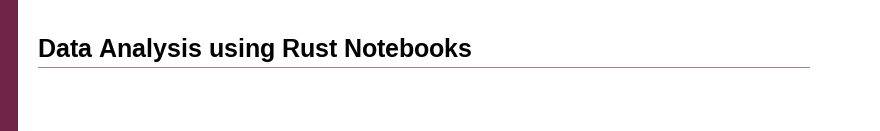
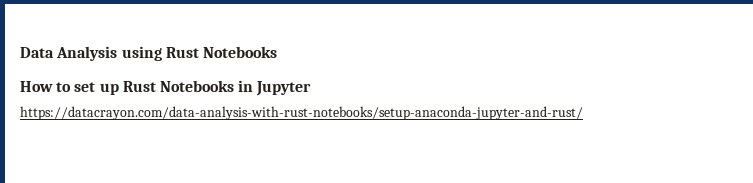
(472, 47) none -> [20,80,312,96] [20,106,583,120] // How to set up Rust Notebooks in Jupyter // https://datacrayon.com/data-analysis-with-rust-notebooks/setup-anaconda-jupyter-and-rust/

